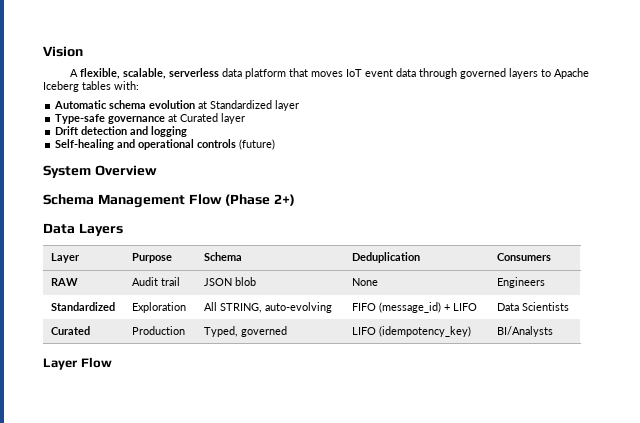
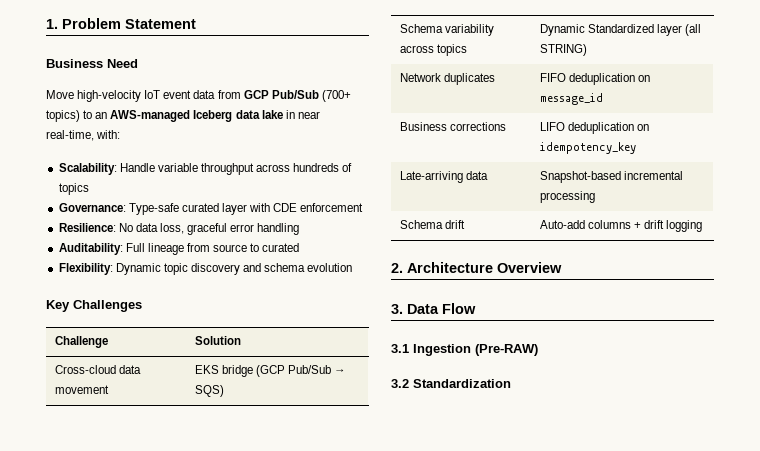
[43,46,83,57] [70,68,590,79] [43,81,139,92] [54,100,300,111] [55,113,246,124] [55,126,188,137] [55,139,276,150] [43,165,91,178] Vision // A flexible, scalable, serverless data platform that moves IoT event data through governed layers to Apache Iceberg tables with: // Automatic schema evolution at Standardized layer // Type-safe governance at Curated layer // Drift detection and logging // Self-healing and operational controls (future) // System -> [46,18,196,29] [46,59,138,68] [46,90,351,102] [46,110,320,122] [46,130,121,141] [58,163,353,175] [58,183,89,195] [58,203,364,215] [58,223,300,235] [58,243,300,255] [58,263,353,275] [46,300,142,312] [55,336,109,348] [195,336,242,345] [55,365,142,374] [55,385,110,394] [195,365,347,377] [195,385,225,397] [400,24,495,36] [400,44,468,56] [540,24,702,36] [540,44,588,56] [400,73,496,85] [540,73,651,85] [540,93,604,105] [400,122,507,131] [540,122,650,134] [540,142,637,154] [400,171,489,183] [540,171,684,183] [540,191,596,203] [400,220,466,229] [540,220,703,232] [391,262,493,273] 1. Problem Statement // Business Need // Move high-velocity IoT event data from GCP Pub/Sub (700+ topics) to an AWS-managed Iceberg data lake in near real-time, with: // Scalability: Handle variable throughput across hundreds of topics // Governance: Type-safe curated layer with CDE enforcement // Resilience: No data loss, graceful error handling // Auditability: Full lineage from source to curated // Flexibility: Dynamic topic discovery and schema evolution // Key Challenges // Challenge | Solution // Cross-cloud data movement | EKS bridge (GCP Pub/Sub → SQS) // Schema variability across topics | Dynamic Standardized layer (all STRING) // Network duplicates | FIFO deduplication on message_id // Business corrections | LIFO deduplication on idempotency_key // Late-arriving data | Snapshot-based incremental processing // Schema drift | Auto-add columns + drift logging // 2. Architecture
[43,194,296,208] [43,223,123,236] [51,253,81,263] [132,253,173,263] [204,252,243,261] [352,252,421,263] [497,253,552,261] [51,278,79,286] [132,277,181,286] [204,277,257,286] [352,278,379,286] [497,277,546,288] [51,302,116,311] [132,302,187,313] [204,302,333,313] [352,302,478,313] [497,302,570,311] [51,326,91,335] [132,326,186,335] [204,326,288,337] [352,326,472,337] [497,326,554,337] [43,357,112,370] Schema Management Flow (Phase 2+) // Data Layers // Layer | Purpose | Schema | Deduplication | Consumers // RAW | Audit trail | JSON blob | None | Engineers // Standardized | Exploration | All STRING, auto-evolving | FIFO (message_id) + LIFO | Data Scientists // Curated | Production | Typed, governed | LIFO (idempotency_key) | BI/Analysts // Layer Flow -> [391,303,476,314] [391,344,538,356] [391,379,511,388] 3. Data Flow // 3.1 Ingestion (Pre-RAW) // 3.2 Standardization

